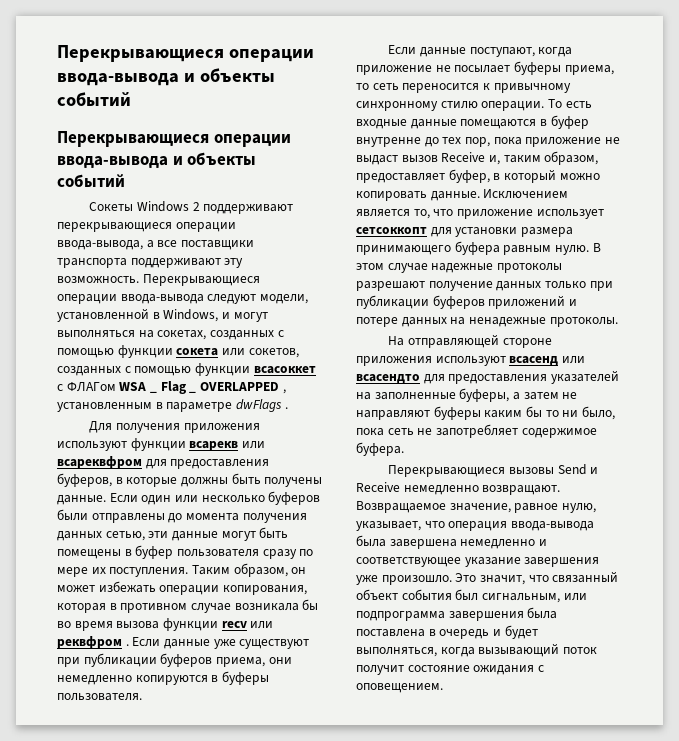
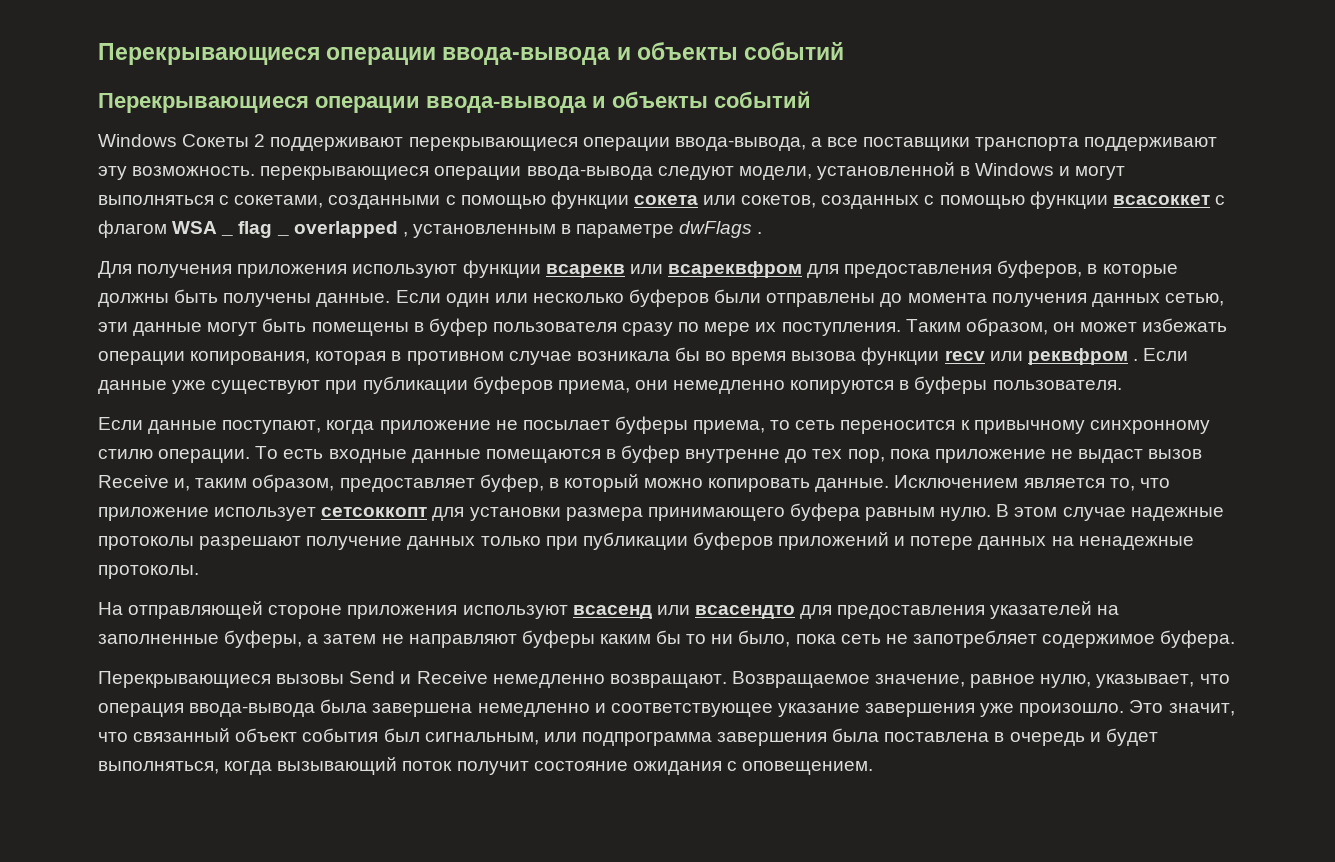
[89,201,190,212] Сокеты Windows -> [98,134,250,147] Windows Сокеты
[142,274,260,286] Перекрывающиеся -> [260,166,430,180] перекрывающиеся
[163,309,219,322] Windows, -> [975,163,1055,176] Windows
[138,330,274,340] на сокетах, созданных -> [219,195,441,209] с сокетами, созданными
[66,382,116,392] ФЛАГом -> [98,220,167,238] флагом
[160,381,197,394] [199,382,279,391] Flag _ OVERLAPPED -> [238,221,398,238] flag _ overlapped

